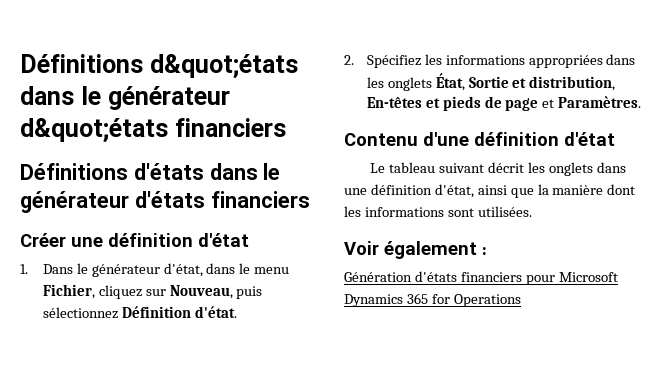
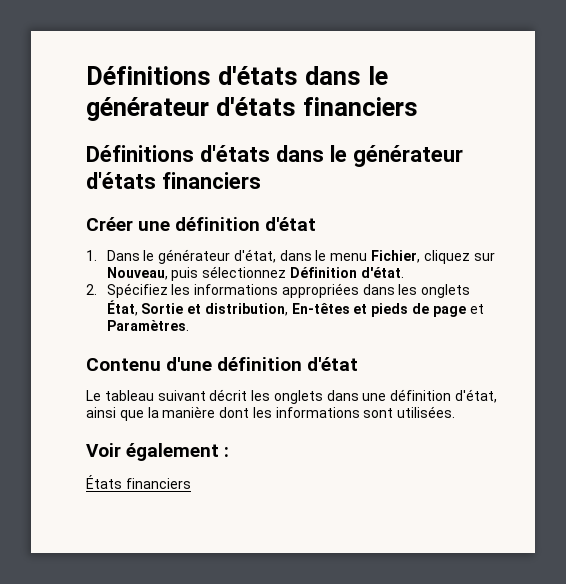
[20,54,298,79] [20,86,230,110] [20,118,168,143] Définitions d&quot;états dans le générateur d&quot;états -> [86,66,388,85] [86,97,296,121] Définitions d'états dans le générateur d'états
[344,271,618,285] [344,293,521,307] Génération d'états financiers pour Microsoft Dynamics 365 for Operations -> [86,475,191,489] États financiers

